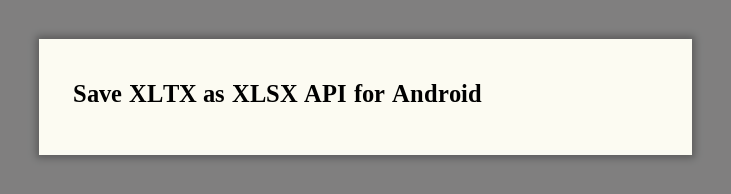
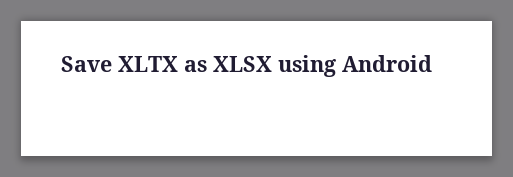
[304,84,386,102] API for -> [278,55,336,77] using

